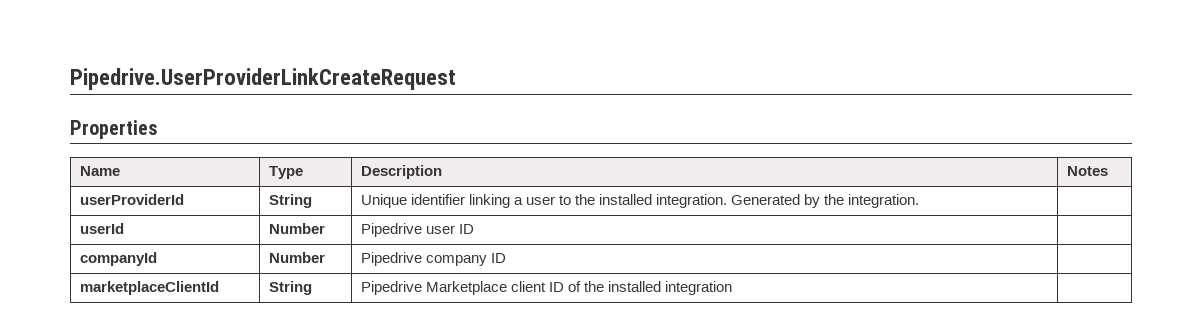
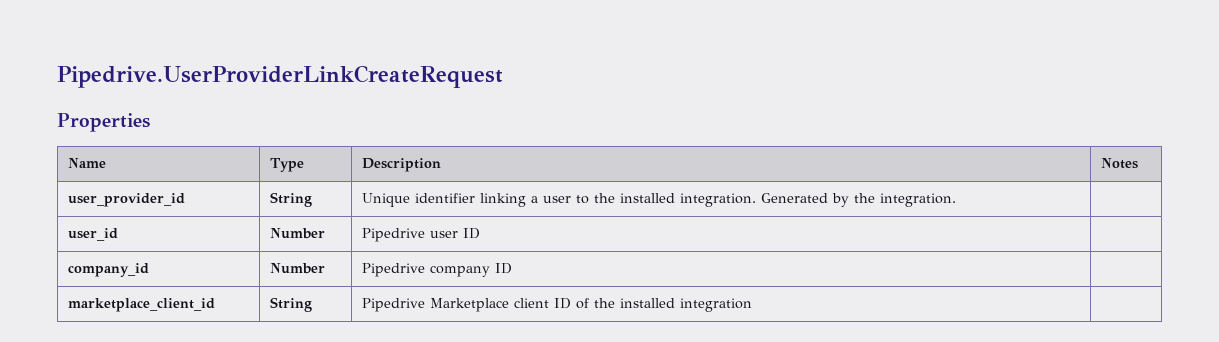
[79,194,184,205] userProviderId -> [67,193,185,207] user_provider_id
[79,223,124,234] userId -> [67,228,118,241] user_id
[79,252,157,266] companyId -> [67,263,149,277] company_id
[79,281,219,295] marketplaceClientId -> [67,298,215,312] marketplace_client_id

